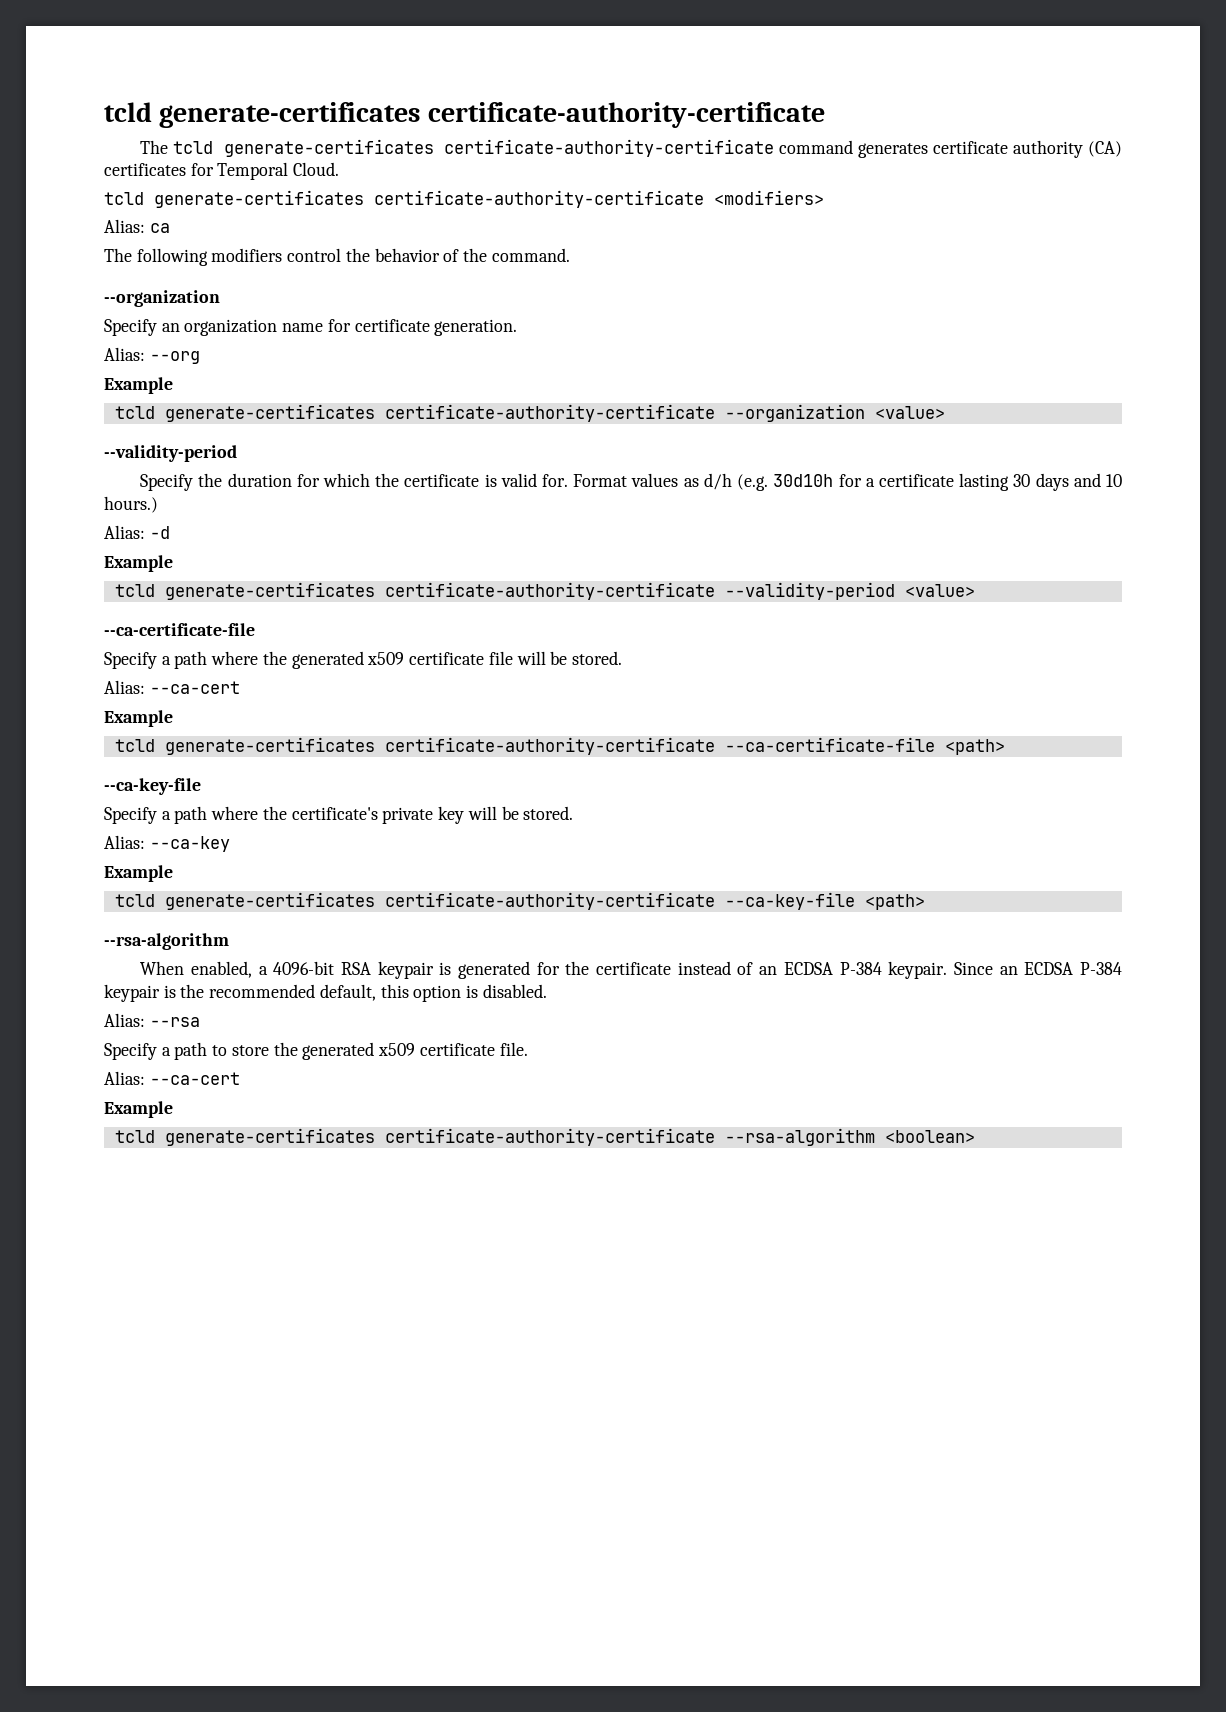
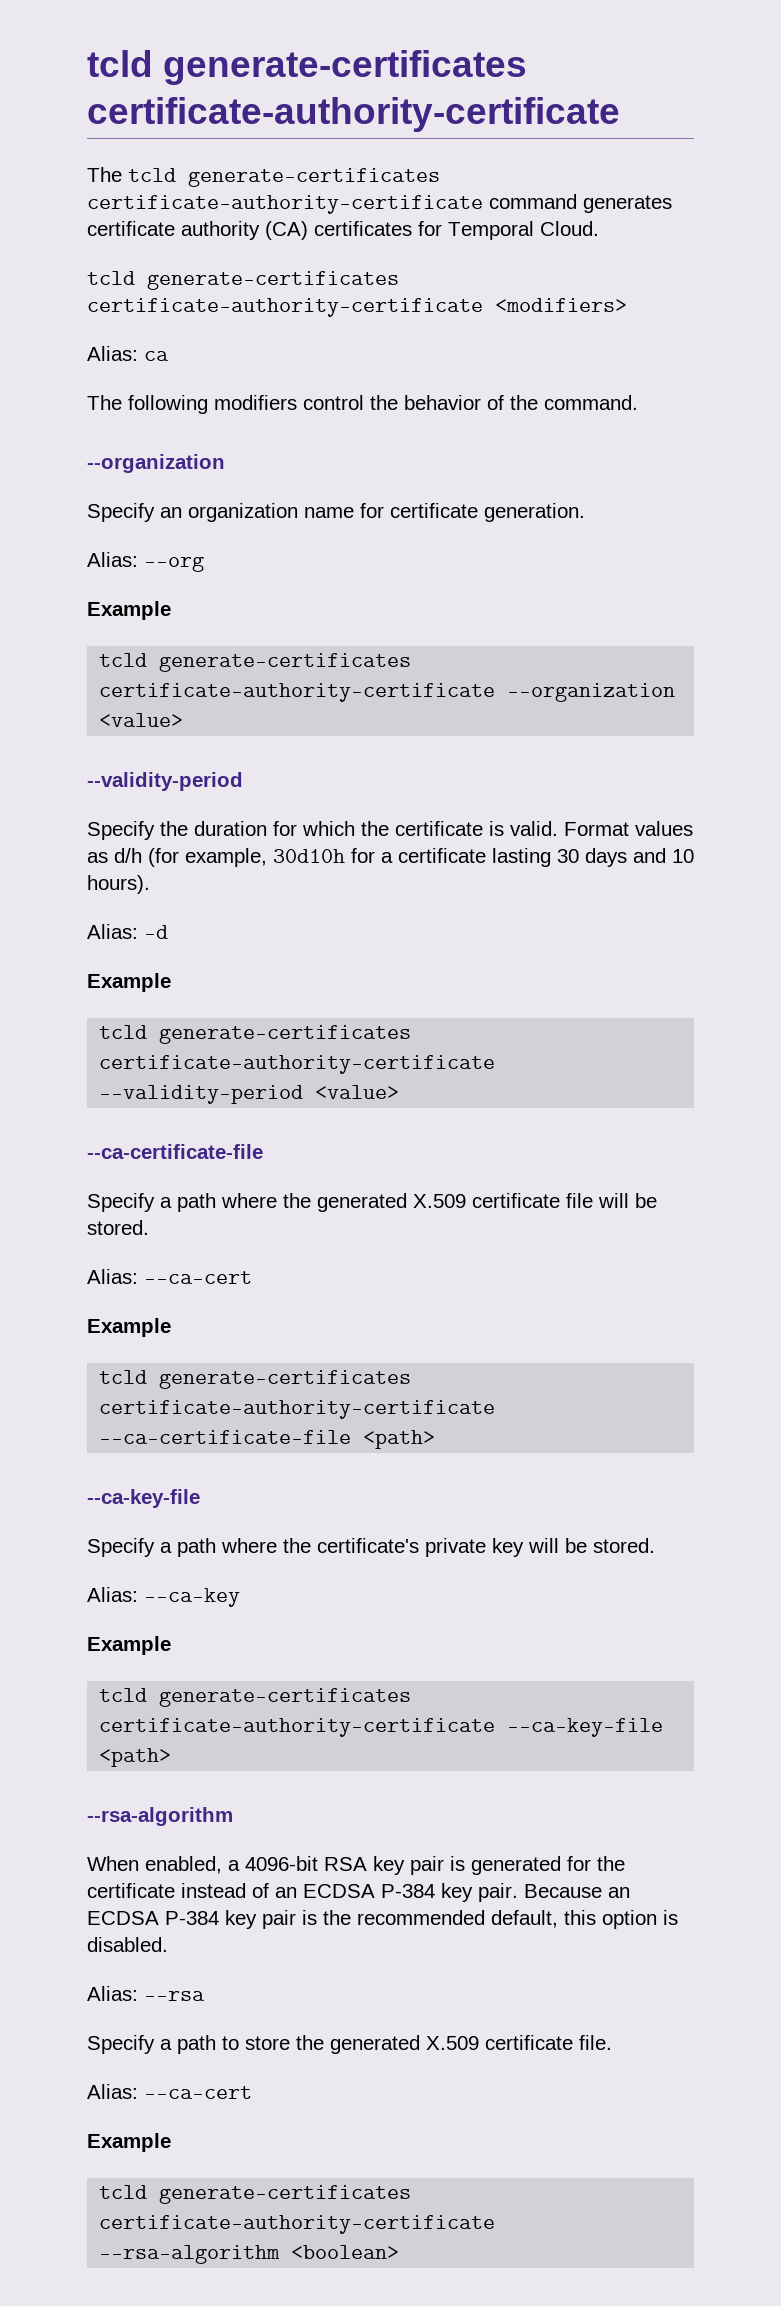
[500,473,569,487] valid for. -> [510,821,558,836] valid.
[737,474,769,491] (e.g. -> [148,848,267,867] (for example,
[104,496,158,513] hours.) -> [87,875,150,894] hours).
[367,652,405,665] x509 -> [413,1194,466,1208] X.509
[377,961,434,979] keypair -> [373,1856,444,1875] key pair
[888,961,1123,979] [104,984,160,1002] keypair. Since an ECDSA P-384 keypair -> [441,1883,630,1902] [87,1910,296,1929] key pair. Because an ECDSA P-384 key pair
[378,1043,416,1056] x509 -> [426,2036,479,2050] X.509

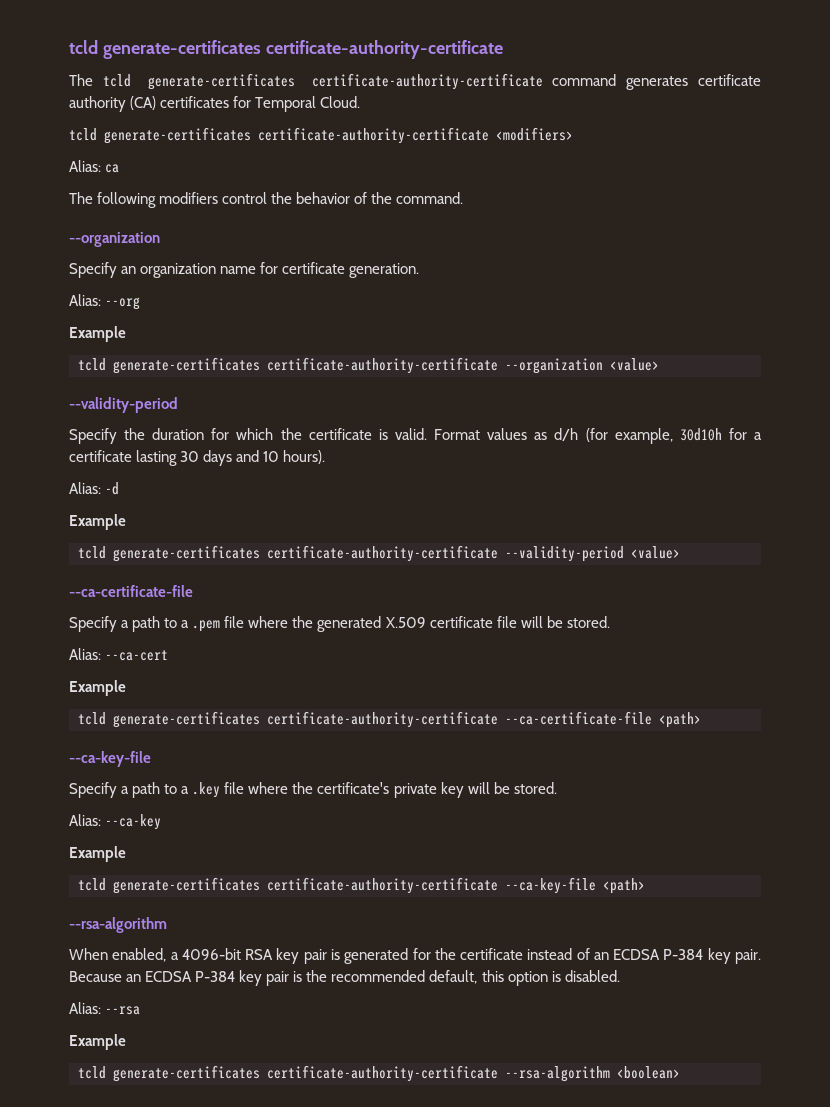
(216, 1202) none -> [164,616,245,632] to a .pem file
(216, 1547) none -> [164,782,245,798] to a .key file
[87,2035,612,2054] [87,2084,252,2099] // Specify a path to store the generated X.509 certificate file. // Alias: --ca-cert -> (141, 1010) none

